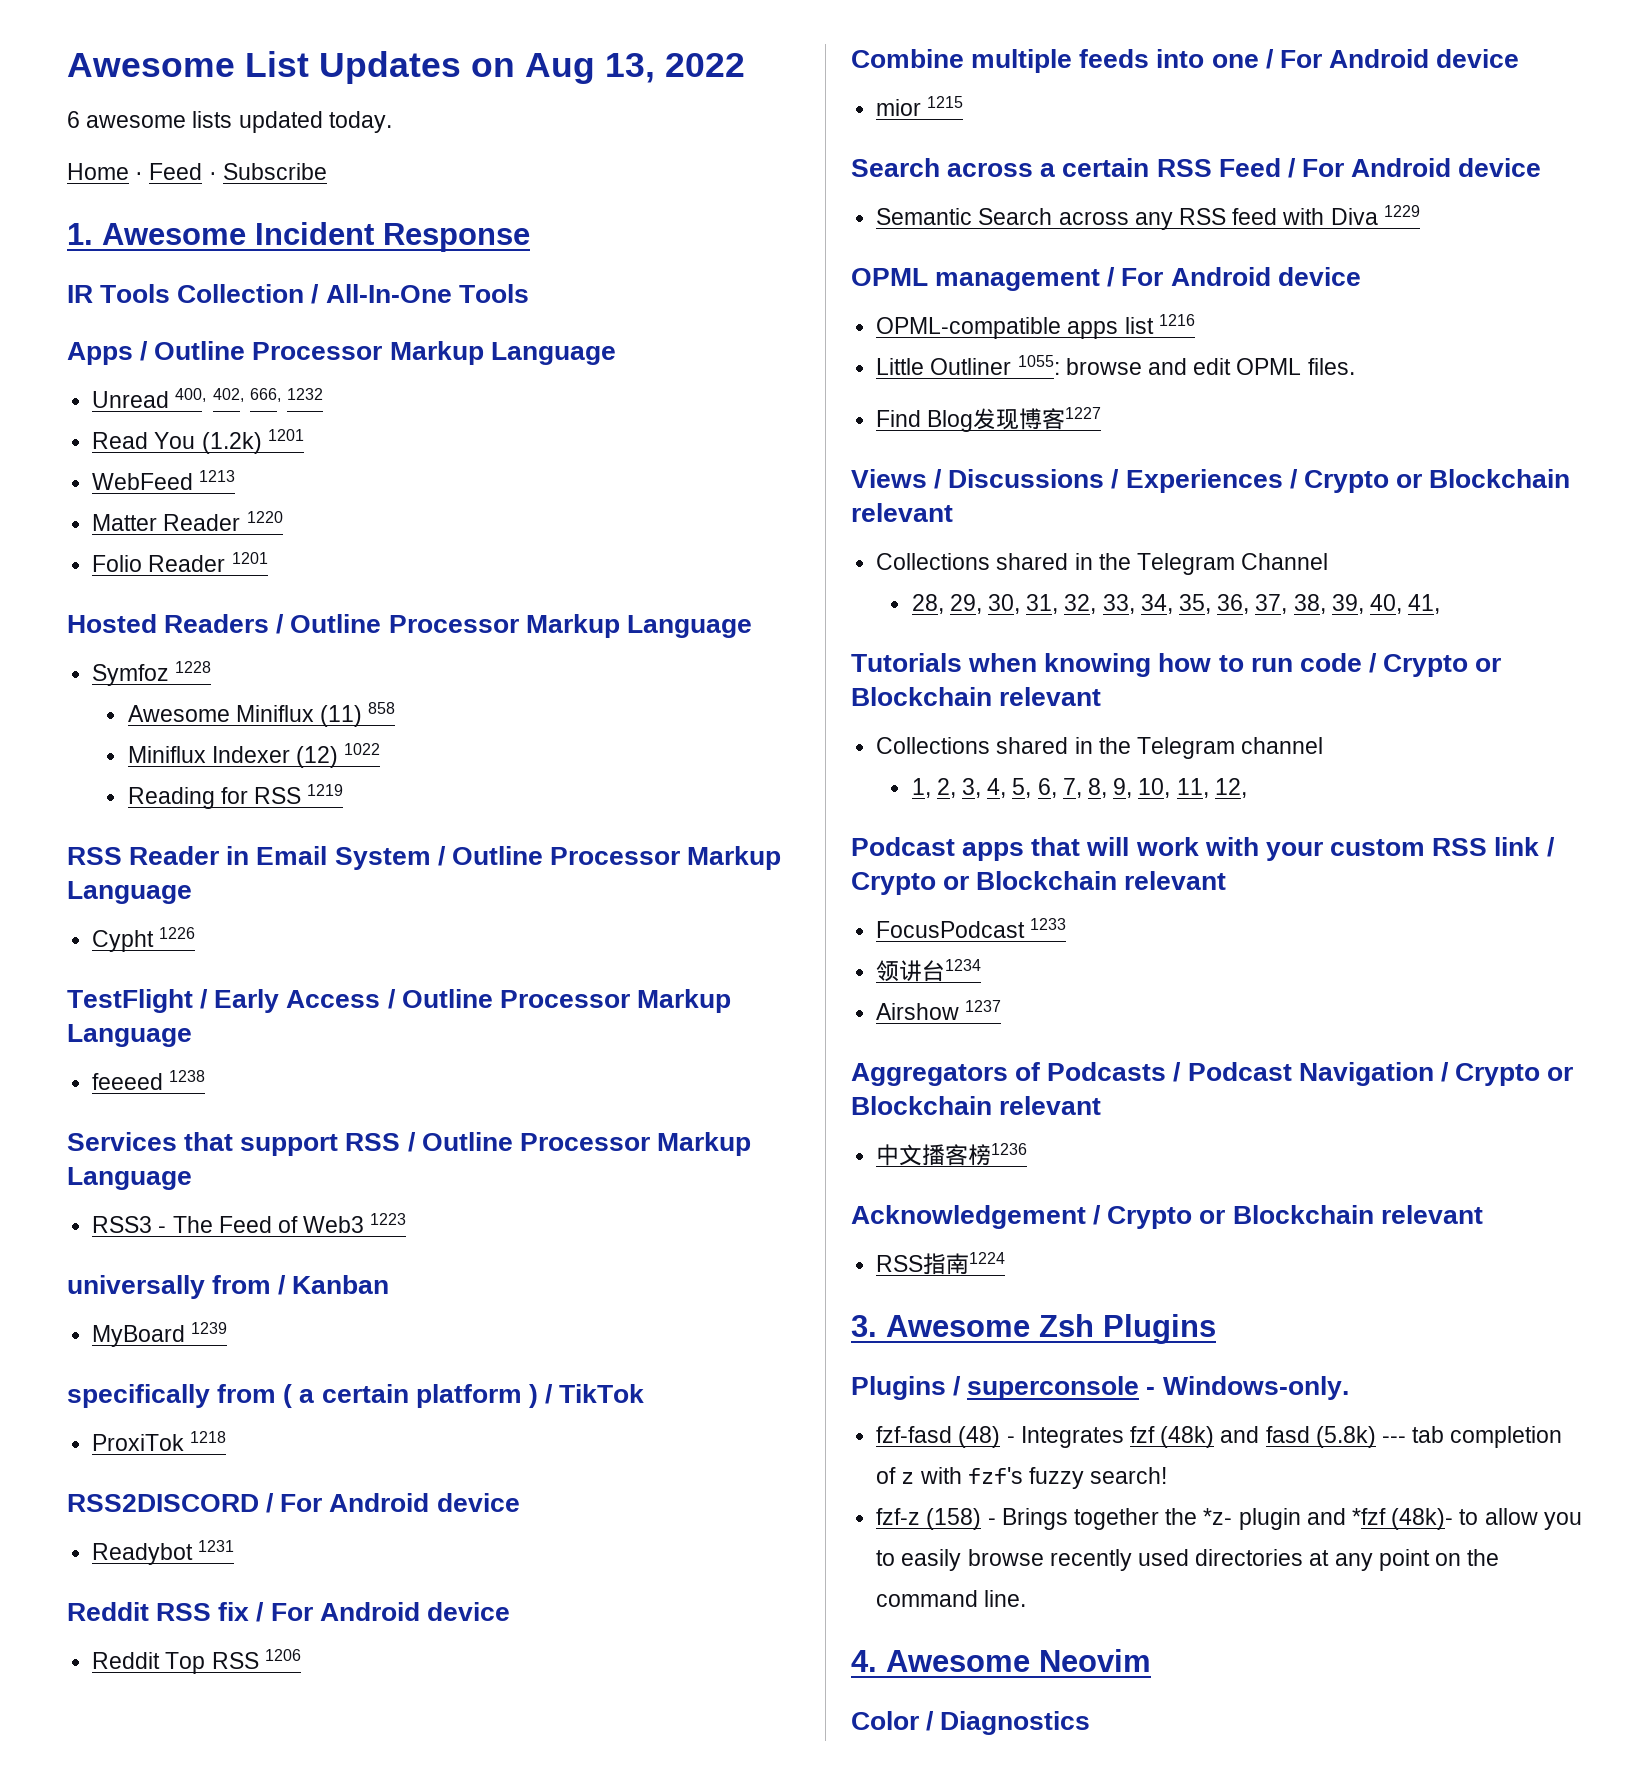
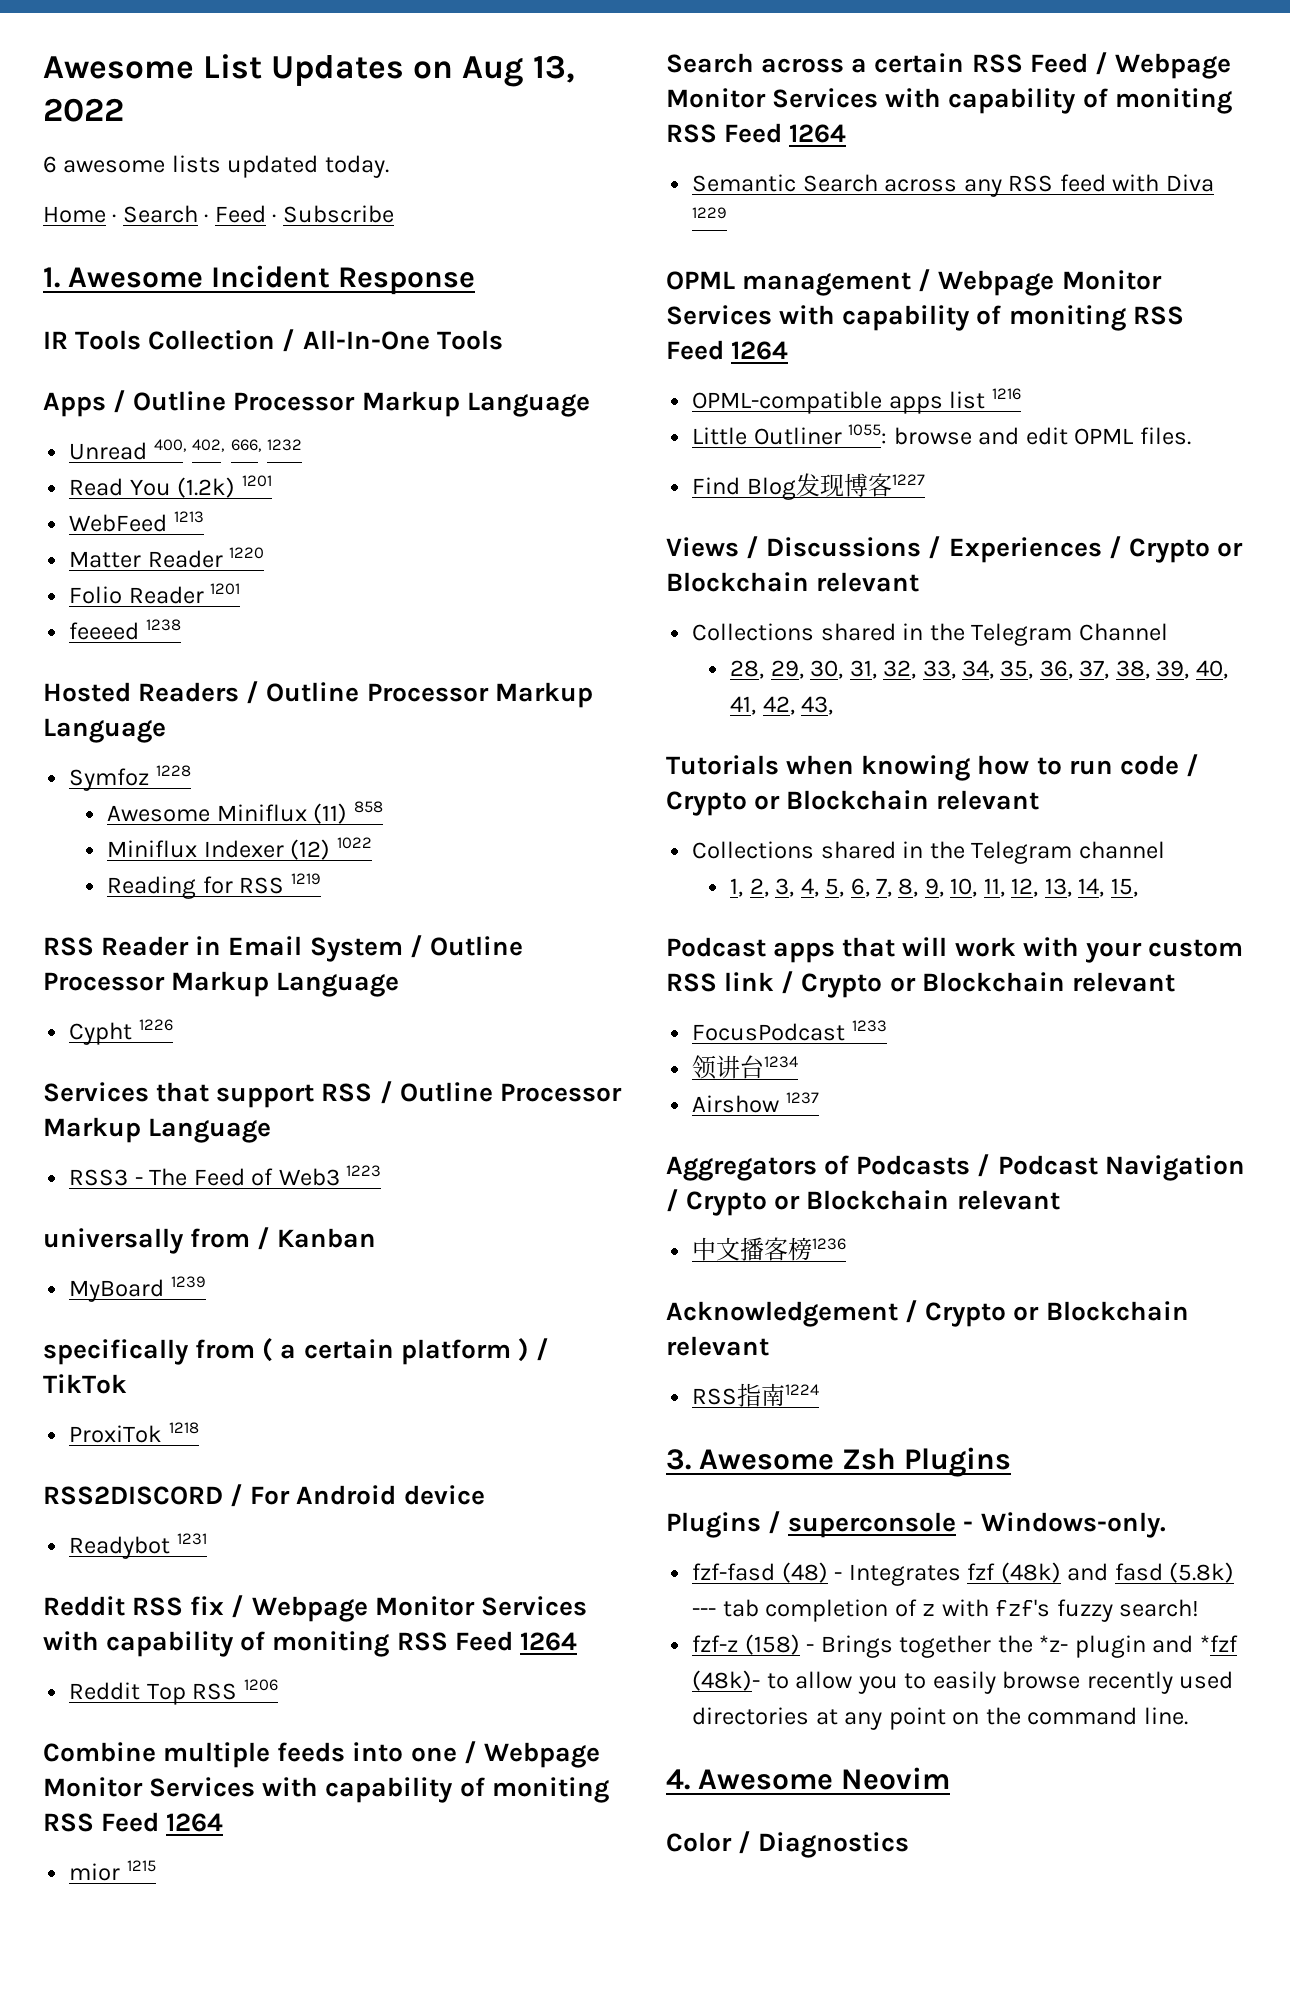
(144, 176) none -> [122,205,209,223] Search ·
(268, 558) none -> [69,619,181,640] // feeeed 1238
[67,989,732,1013] [67,1024,192,1047] [92,1070,206,1090] // TestFlight / Early Access / Outline Processor Markup Language // feeeed 1238 -> (173, 1025) none
[270,1602,510,1621] For Android device -> [251,1596,587,1622] [43,1631,577,1657] Webpage Monitor Services with capability of moniting RSS Feed 1264
[1279,49,1520,68] For Android device -> [483,1742,600,1768] [43,1777,609,1803] [43,1812,224,1832] Webpage Monitor Services with capability of moniting RSS Feed 1264
[1302,158,1542,177] For Android device -> [1115,53,1232,79] [666,88,1232,114] [666,123,847,143] Webpage Monitor Services with capability of moniting RSS Feed 1264
[1121,267,1361,286] For Android device -> [938,270,1162,296] [666,305,1184,331] [666,340,789,360] Webpage Monitor Services with capability of moniting RSS Feed 1264
(1441, 604) none -> [762,696,834,715] 42, 43,
(1247, 788) none -> [1044,878,1138,897] 13, 14, 15,

